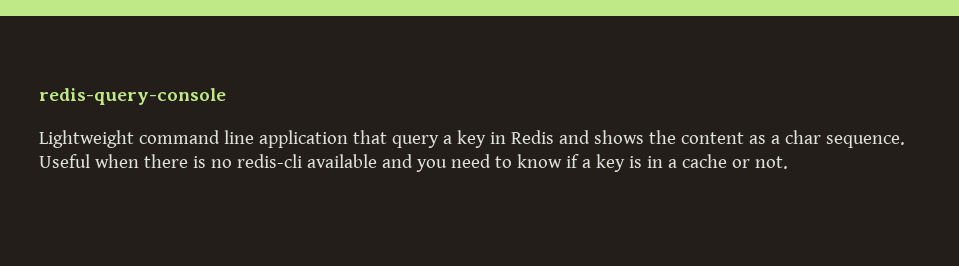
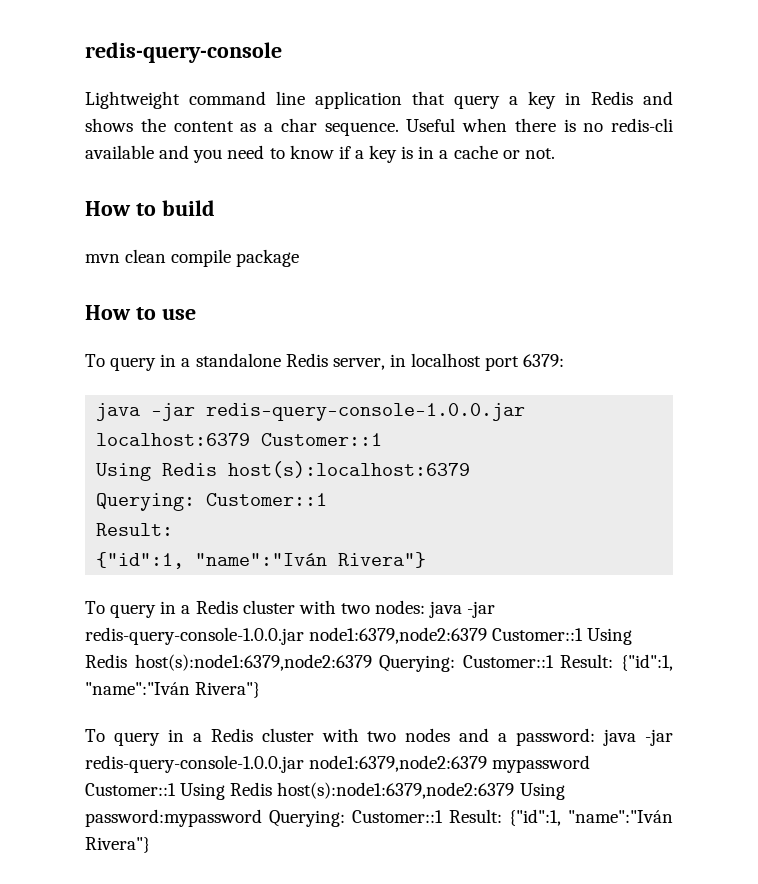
(788, 162) none -> [85,200,215,216] [85,249,300,267] [85,305,196,320] [85,353,565,371] [96,403,526,421] [96,433,383,446] [96,461,471,481] [96,493,328,511] [96,523,174,536] [96,552,427,569] [85,600,496,618] [85,627,633,645] [85,654,674,672] [85,682,261,698] [85,728,673,746] [85,755,591,773] [85,782,565,800] [85,809,673,827] [85,837,150,853] // How to build // mvn clean compile package // How to use // To query in a standalone Redis server, in localhost port 6379: // java -jar redis-query-console-1.0.0.jar localhost:6379 Customer::1 // Using Redis host(s):localhost:6379 // Querying: Customer::1 // Result: // {"id":1, "name":"Iván Rivera"} // To query in a Redis cluster with two nodes: java -jar redis-query-console-1.0.0.jar node1:6379,node2:6379 Customer::1 Using Redis host(s):node1:6379,node2:6379 Querying: Customer::1 Result: {"id":1, "name":"Iván Rivera"} // To query in a Redis cluster with two nodes and a password: java -jar redis-query-console-1.0.0.jar node1:6379,node2:6379 mypassword Customer::1 Using Redis host(s):node1:6379,node2:6379 Using password:mypassword Querying: Customer::1 Result: {"id":1, "name":"Iván Rivera"}

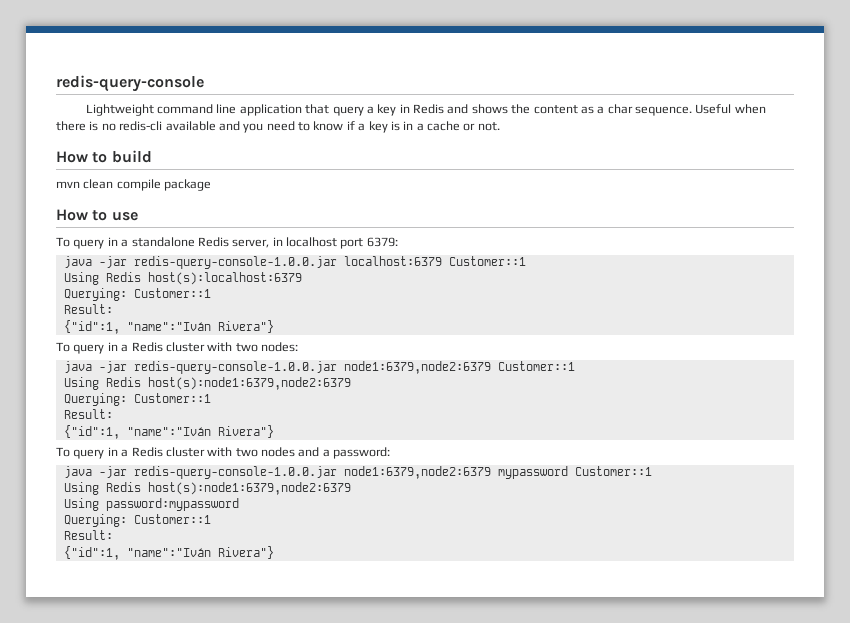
(426, 607) none -> (298, 347) //
[587,628,633,645] [85,654,614,672] Using Redis host(s):node1:6379,node2:6379 Querying: Customer::1 Result: -> [63,377,351,390] [63,393,211,406] [63,409,113,419] // Using Redis host(s):node1:6379,node2:6379 // Querying: Customer::1 // Result: //
(596, 737) none -> (391, 453) //
[180,782,515,800] Using Redis host(s):node1:6379,node2:6379 -> [63,482,351,495] // Using Redis host(s):node1:6379,node2:6379 //
[269,809,502,827] Querying: Customer::1 Result: -> [63,514,211,527] [63,530,113,540] // Querying: Customer::1 // Result: //

